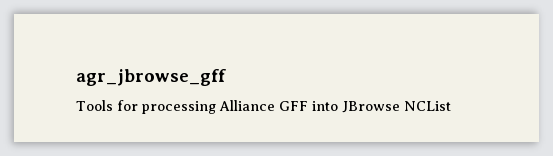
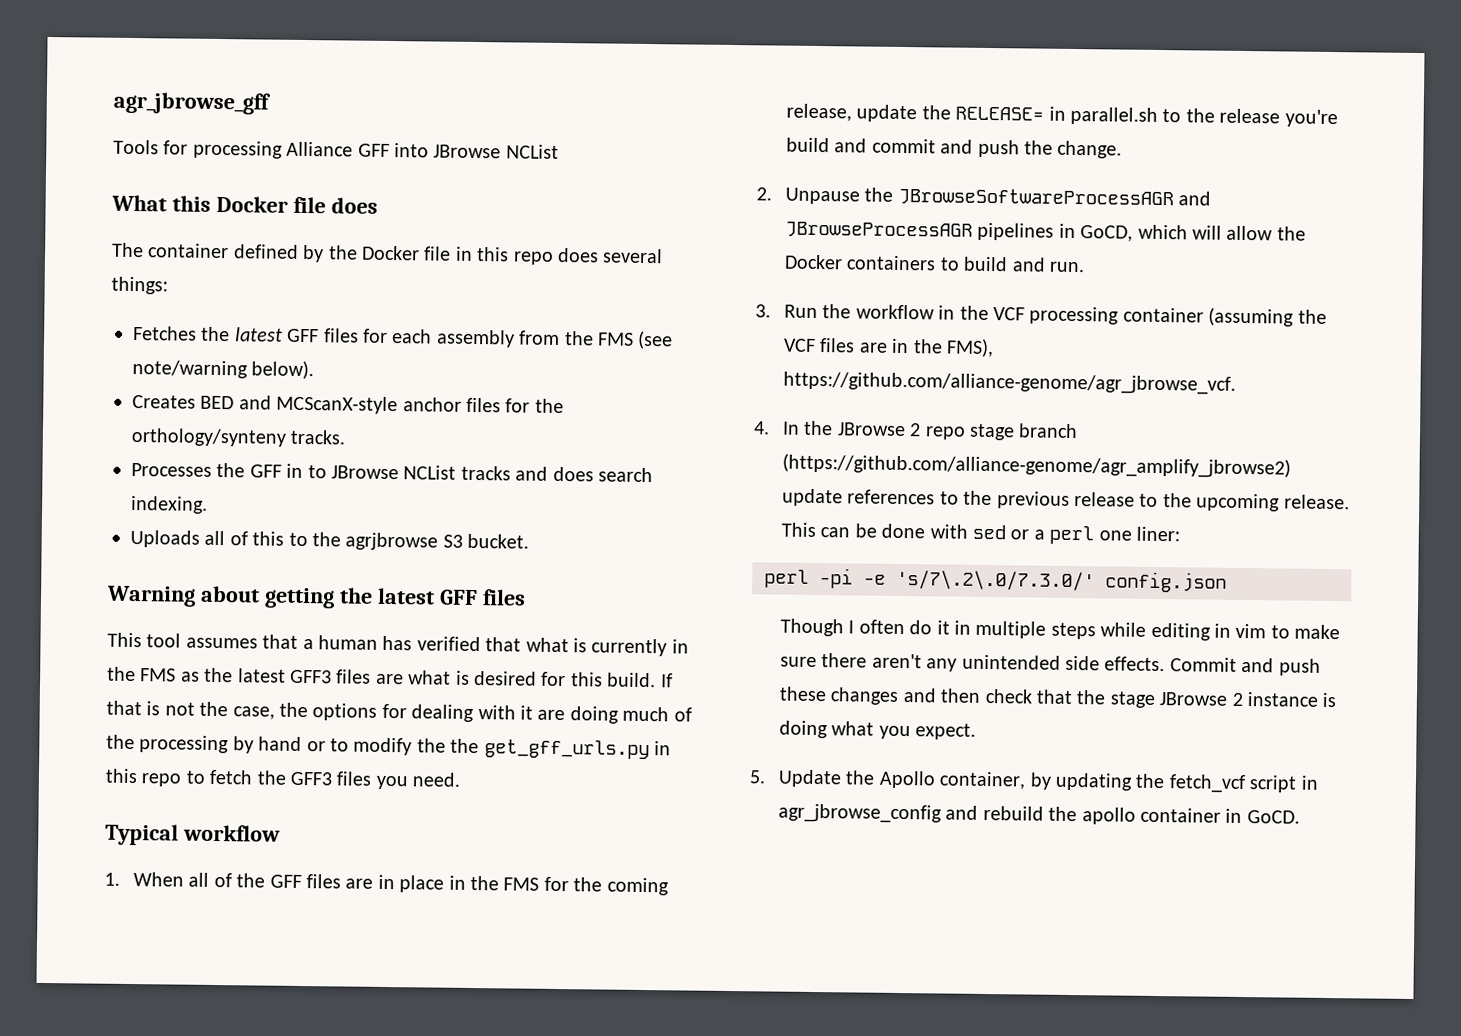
(451, 106) none -> [111,194,378,214] [112,242,664,265] [111,276,168,295] [133,326,674,350] [132,360,315,380] [132,394,564,415] [131,427,346,447] [131,462,653,483] [131,495,208,514] [130,529,530,551] [106,585,526,609] [107,632,689,657] [107,666,673,688] [106,700,692,724] [106,734,671,760] [105,768,462,790] [105,823,281,846] [104,872,669,896] [785,103,1338,128] [785,137,1123,159] [756,187,1212,208] [784,221,1306,242] [783,254,1085,273] [755,304,1327,327] [782,338,994,358] [782,371,1236,395] [753,420,1079,441] [781,453,1291,479] [781,488,1350,512] [780,522,1180,545] [764,568,1227,593] [779,618,1341,641] [779,653,1321,676] [778,686,1337,708] [778,720,977,740] [749,769,1319,794] [777,803,1300,825] // What this Docker file does // The container defined by the Docker file in this repo does several things: // Fetches the latest GFF files for each assembly from the FMS (see note/warning below). // Creates BED and MCScanX-style anchor files for the orthology/synteny tracks. // Processes the GFF in to JBrowse NCList tracks and does search indexing. // Uploads all of this to the agrjbrowse S3 bucket. // Warning about getting the latest GFF files // This tool assumes that a human has verified that what is currently in the FMS as the latest GFF3 files are what is desired for this build. If that is not the case, the options for dealing with it are doing much of the processing by hand or to modify the the get_gff_urls.py in this repo to fetch the GFF3 files you need. // Typical workflow // 1. When all of the GFF files are in place in the FMS for the coming release, update the RELEASE= in parallel.sh to the release you're build and commit and push the change. // 2. Unpause the JBrowseSoftwareProcessAGR and JBrowseProcessAGR pipelines in GoCD, which will allow the Docker containers to build and run. // 3. Run the workflow in the VCF processing container (assuming the VCF files are in the FMS), https://github.com/alliance-genome/agr_jbrowse_vcf. // 4. In the JBrowse 2 repo stage branch (https://github.com/alliance-genome/agr_amplify_jbrowse2) update references to the previous release to the upcoming release. This can be done with sed or a perl one liner: // perl -pi -e 's/7\.2\.0/7.3.0/' config.json // Though I often do it in multiple steps while editing in vim to make sure there aren't any unintended side effects. Commit and push these changes and then check that the stage JBrowse 2 instance is doing what you expect. // 5. Update the Apollo container, by updating the fetch_vcf script in agr_jbrowse_config and rebuild the apollo container in GoCD.

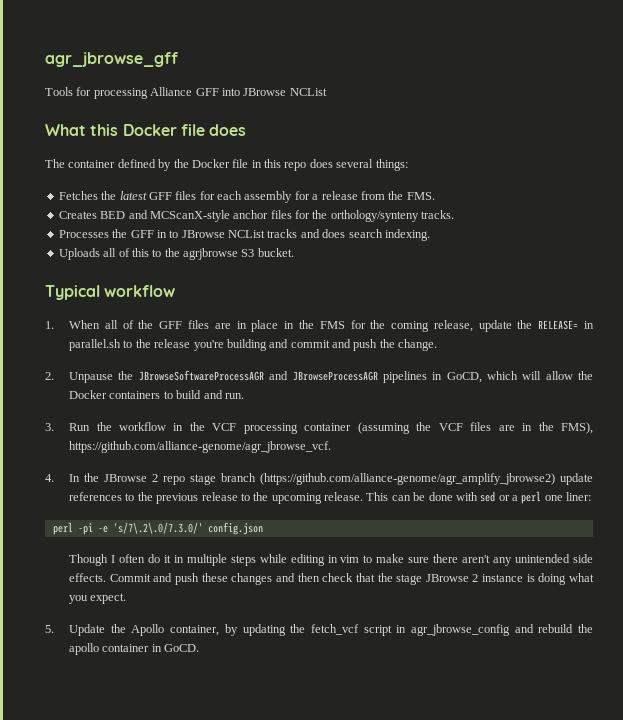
[519,330,674,350] [132,360,315,380] from the FMS (see note/warning below). -> [294,191,435,200] for a release from the FMS.
[106,585,526,609] [107,632,689,657] [107,666,673,688] [106,700,692,724] [106,734,671,760] [105,768,462,790] // Warning about getting the latest GFF files // This tool assumes that a human has verified that what is currently in the FMS as the latest GFF3 files are what is desired for this build. If that is not the case, the options for dealing with it are doing much of the processing by hand or to modify the the get_gff_urls.py in this repo to fetch the GFF3 files you need. -> (294, 252) none
[785,137,830,153] build -> [226,339,267,351] building

